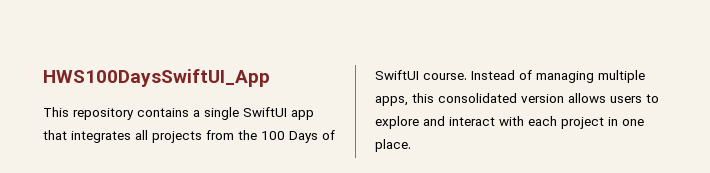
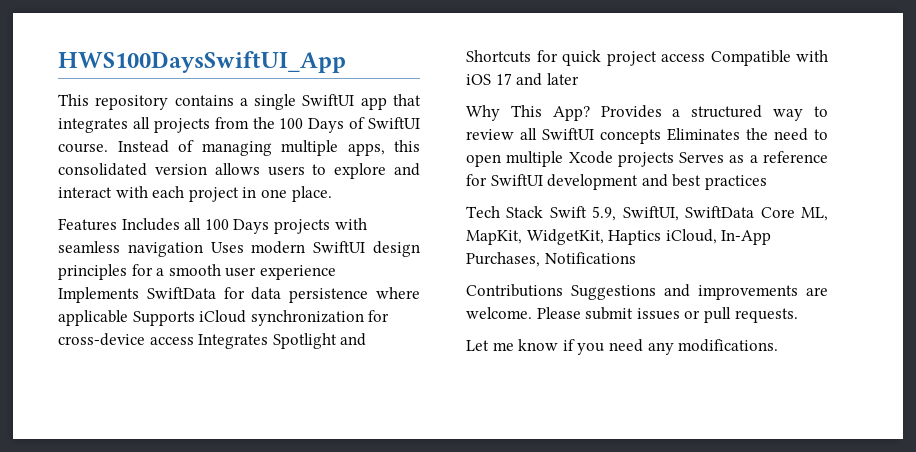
(411, 145) none -> [58,218,367,234] [58,241,420,257] [58,264,336,280] [58,287,421,303] [58,310,390,326] [58,333,367,349] [466,50,828,66] [466,73,579,86] [466,105,828,121] [466,128,828,144] [466,151,828,167] [466,174,767,190] [466,206,828,221] [466,229,772,245] [466,252,636,267] [466,284,828,300] [466,307,798,323] [466,339,779,355] // Features Includes all 100 Days projects with seamless navigation Uses modern SwiftUI design principles for a smooth user experience Implements SwiftData for data persistence where applicable Supports iCloud synchronization for cross-device access Integrates Spotlight and Shortcuts for quick project access Compatible with iOS 17 and later // Why This App? Provides a structured way to review all SwiftUI concepts Eliminates the need to open multiple Xcode projects Serves as a reference for SwiftUI development and best practices // Tech Stack Swift 5.9, SwiftUI, SwiftData Core ML, MapKit, WidgetKit, Haptics iCloud, In-App Purchases, Notifications // Contributions Suggestions and improvements are welcome. Please submit issues or pull requests. // Let me know if you need any modifications.

